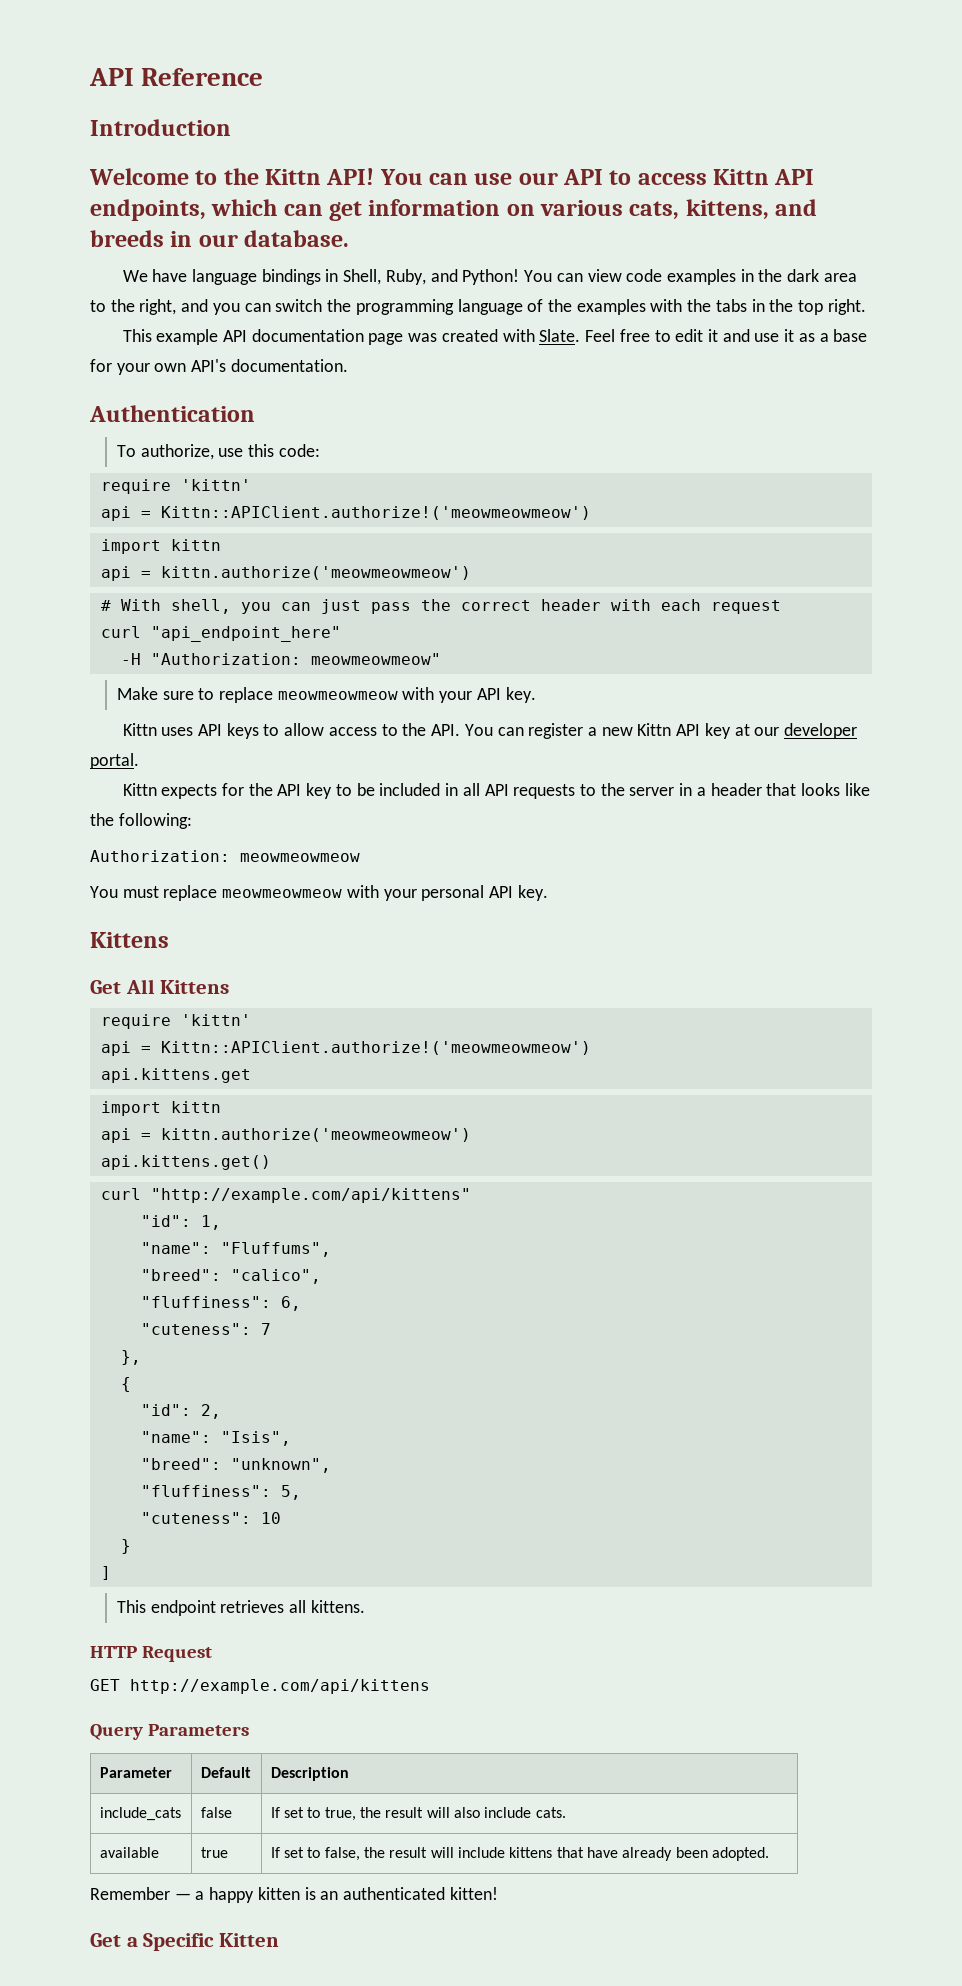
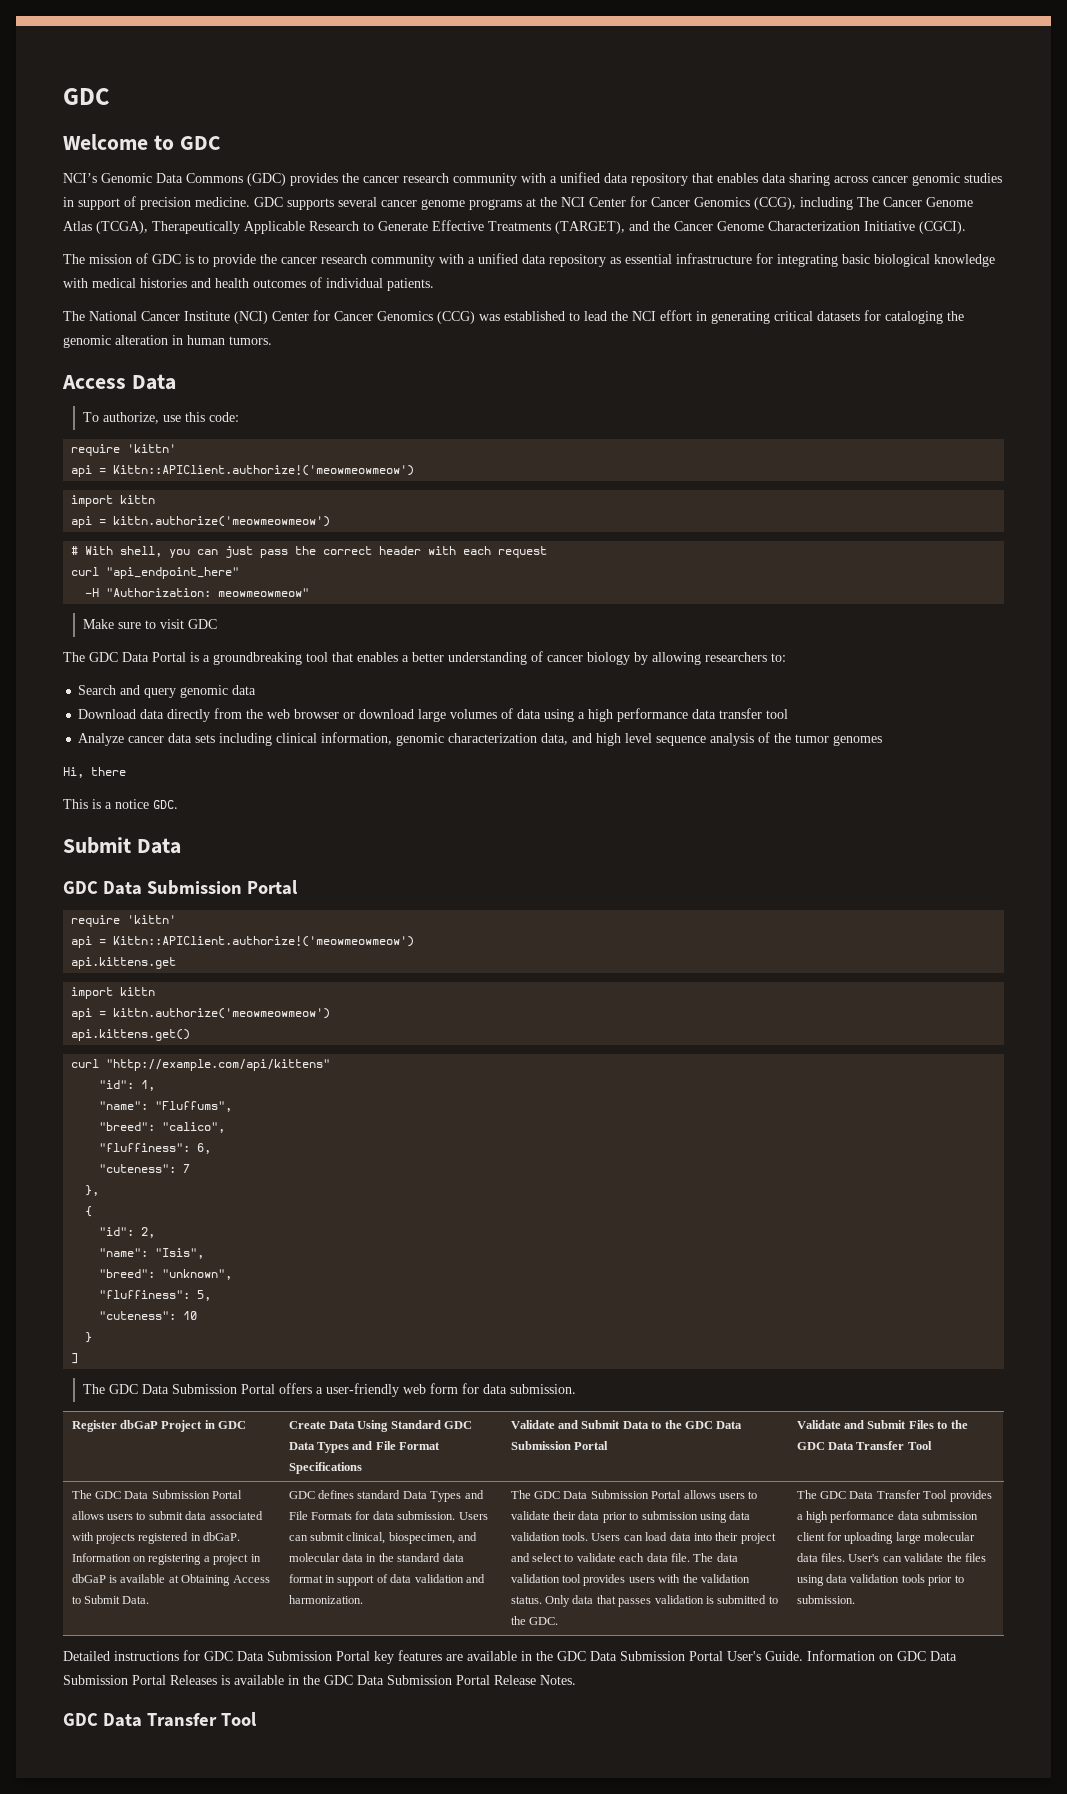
[89,68,264,86] [90,119,231,136] API Reference // Introduction -> [63,88,110,105] GDC
[223,168,815,185] [90,199,818,221] [90,230,350,247] [122,269,857,285] [90,299,866,315] [122,329,868,345] [90,359,348,375] [89,405,255,422] the Kittn API! You can use our API to access Kittn API endpoints, which can get information on various cats, kittens, and breeds in our database. // We have language bindings in Shell, Ruby, and Python! You can view code examples in the dark area to the right, and you can switch the programming language of the examples with the tabs in the top right. // This example API documentation page was created with Slate. Feel free to edit it and use it as a base for your own API's documentation. // Authentication -> [179,136,221,150] [63,172,1002,186] [63,196,973,210] [63,220,966,234] [63,253,995,267] [63,277,434,291] [63,310,964,324] [63,335,272,348] [62,374,176,390] GDC // NCI’s Genomic Data Commons (GDC) provides the cancer research community with a unified data repository that enables data sharing across cancer genomic studies in support of precision medicine. GDC supports several cancer genome programs at the NCI Center for Cancer Genomics (CCG), including The Cancer Genome Atlas (TCGA), Therapeutically Applicable Research to Generate Effective Treatments (TARGET), and the Cancer Genome Characterization Initiative (CGCI). // The mission of GDC is to provide the cancer research community with a unified data repository as essential infrastructure for integrating basic biological knowledge with medical histories and health outcomes of individual patients. // The National Cancer Institute (NCI) Center for Cancer Genomics (CCG) was established to lead the NCI effort in generating critical datasets for cataloging the genomic alteration in human tumors. // Access Data
[219,687,536,703] [122,723,858,739] [90,753,139,769] [122,783,870,799] [90,813,192,829] [90,850,360,862] [90,885,548,901] [90,932,169,948] [90,979,230,994] replace meowmeowmeow with your API key. // Kittn uses API keys to allow access to the API. You can register a new Kittn API key at our developer portal. // Kittn expects for the API key to be included in all API requests to the server in a header that looks like the following: // Authorization: meowmeowmeow // You must replace meowmeowmeow with your personal API key. // Kittens // Get All Kittens -> [160,619,218,629] [63,651,786,665] [78,685,257,698] [78,708,789,722] [78,732,883,746] [63,767,126,778] [63,799,178,809] [63,837,181,854] [63,880,298,895] visit GDC // The GDC Data Portal is a groundbreaking tool that enables a better understanding of cancer biology by allowing researchers to: // Search and query genomic data // Download data directly from the web browser or download large volumes of data using a high performance data transfer tool // Analyze cancer data sets including clinical information, genomic characterization data, and high level sequence analysis of the tumor genomes // Hi, there // This is a notice GDC. // Submit Data // GDC Data Submission Portal
[116,1600,365,1616] [90,1646,212,1662] [90,1679,430,1694] [90,1724,249,1740] [99,1767,172,1778] [200,1767,251,1778] [270,1767,349,1781] [99,1807,181,1821] [200,1807,232,1818] [270,1807,566,1821] [99,1847,159,1858] [200,1847,228,1858] [270,1847,769,1861] [90,1887,498,1903] [90,1933,280,1951] This endpoint retrieves all kittens. // HTTP Request // GET http://example.com/api/kittens // Query Parameters // Parameter | Default | Description // include_cats | false | If set to true, the result will also include cats. // available | true | If set to false, the result will include kittens that have already been adopted. // Remember — a happy kitten is an authenticated kitten! // Get a Specific Kitten -> [83,1383,577,1397] [71,1420,247,1432] [288,1420,473,1432] [288,1441,441,1453] [288,1462,362,1474] [510,1420,743,1429] [510,1441,609,1450] [796,1420,968,1429] [796,1441,932,1450] [71,1490,243,1499] [71,1511,263,1520] [71,1532,241,1544] [71,1553,261,1565] [71,1574,270,1586] [71,1595,150,1604] [288,1490,484,1502] [288,1511,488,1520] [288,1532,478,1544] [288,1553,464,1562] [288,1574,485,1586] [288,1595,363,1604] [510,1490,758,1499] [510,1511,751,1523] [510,1532,776,1544] [510,1553,738,1562] [510,1574,750,1586] [510,1595,778,1607] [510,1616,559,1625] [796,1490,992,1502] [796,1511,979,1523] [796,1532,976,1544] [796,1553,986,1562] [796,1574,964,1586] [796,1595,855,1604] [63,1650,957,1664] [63,1675,576,1685] [63,1712,257,1727] The GDC Data Submission Portal offers a user-friendly web form for data submission. // Register dbGaP Project in GDC | Create Data Using Standard GDC Data Types and File Format Specifications | Validate and Submit Data to the GDC Data Submission Portal | Validate and Submit Files to the GDC Data Transfer Tool // The GDC Data Submission Portal allows users to submit data associated with projects registered in dbGaP. Information on registering a project in dbGaP is available at Obtaining Access to Submit Data. | GDC defines standard Data Types and File Formats for data submission. Users can submit clinical, biospecimen, and molecular data in the standard data format in support of data validation and harmonization. | The GDC Data Submission Portal allows users to validate their data prior to submission using data validation tools. Users can load data into their project and select to validate each data file. The data validation tool provides users with the validation status. Only data that passes validation is submitted to the GDC. | The GDC Data Transfer Tool provides a high performance data submission client for uploading large molecular data files. User's can validate the files using data validation tools prior to submission. // Detailed instructions for GDC Data Submission Portal key features are available in the GDC Data Submission Portal User's Guide. Information on GDC Data Submission Portal Releases is available in the GDC Data Submission Portal Release Notes. // GDC Data Transfer Tool

